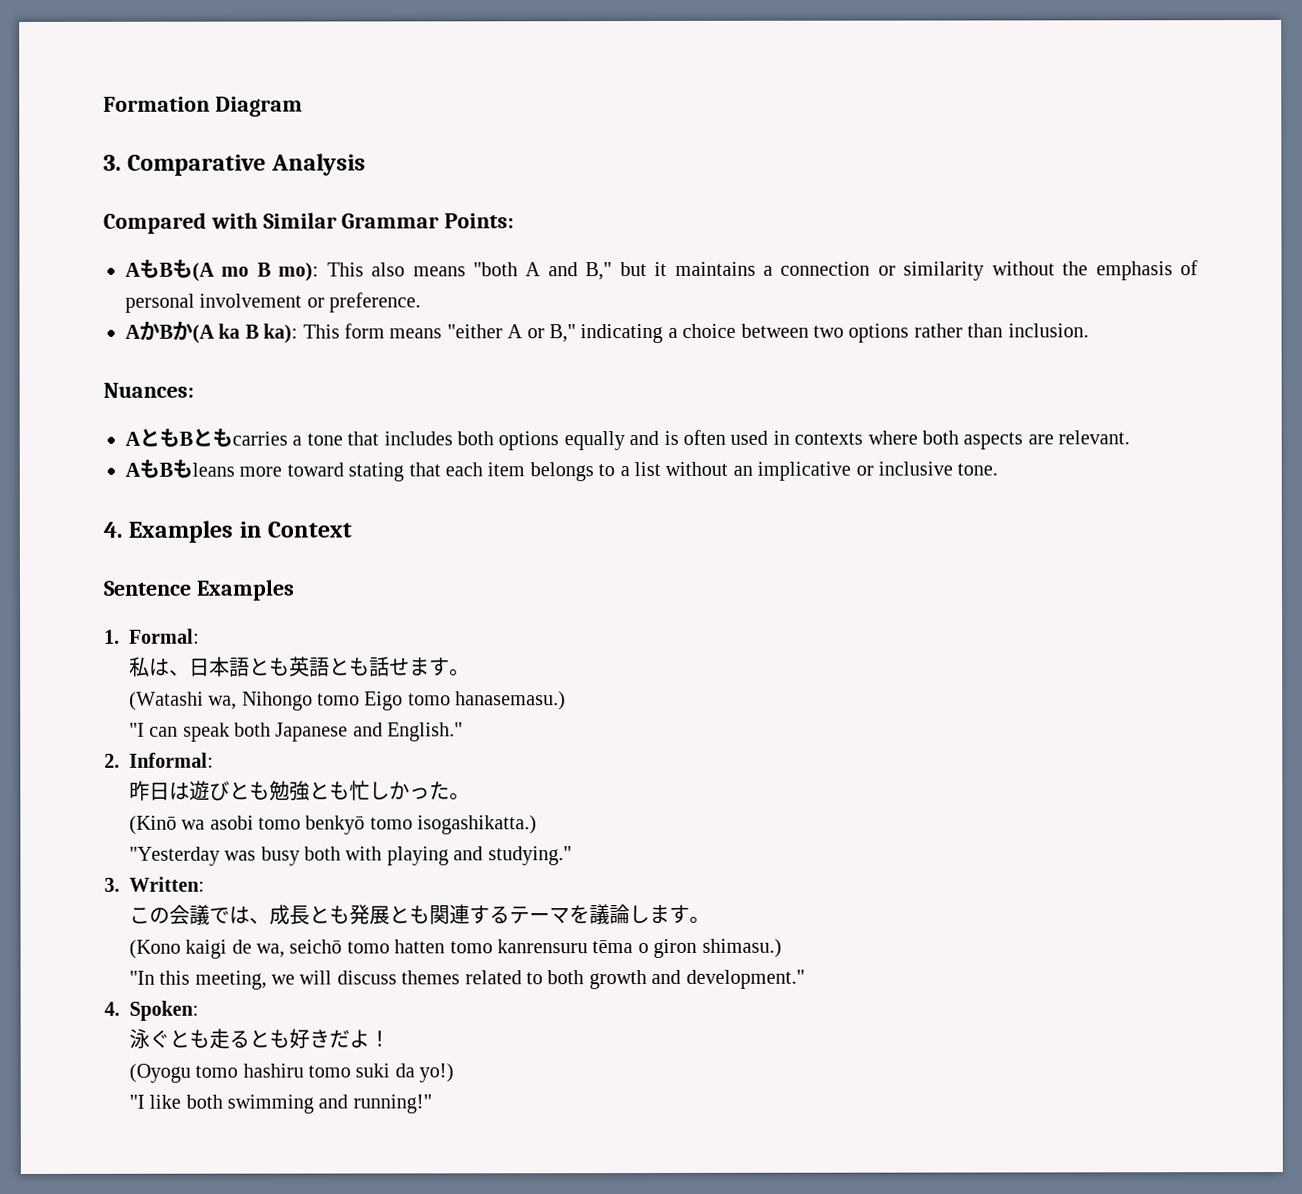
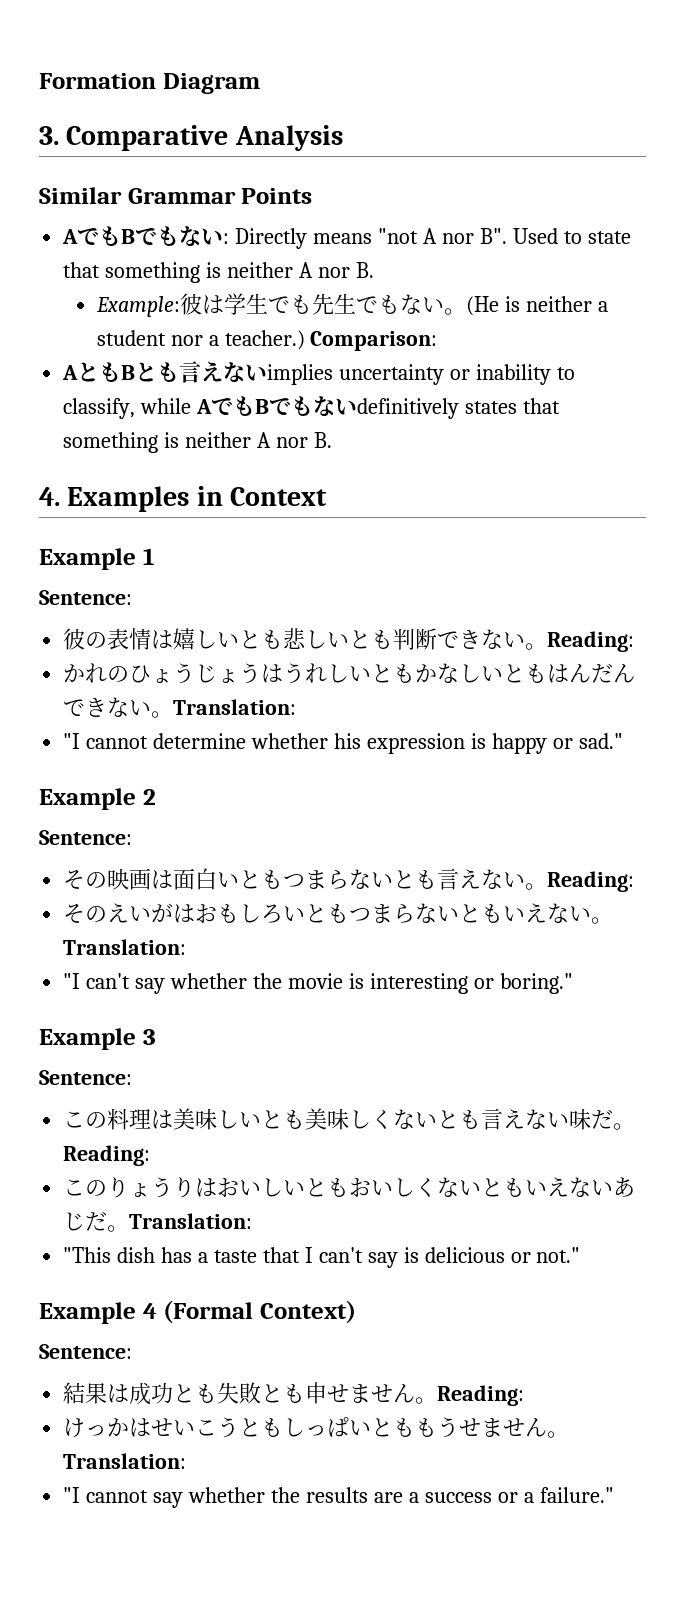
[103,212,258,234] Compared with -> (343, 138) none
[444,213,515,229] [125,259,1199,282] [125,292,422,313] [125,321,1089,344] [103,382,194,398] [125,428,1131,451] [125,459,999,482] [103,520,353,543] [103,579,295,601] [104,628,200,644] [128,656,470,677] [128,691,567,711] [128,722,464,742] [104,752,214,768] [128,780,470,801] [128,815,538,835] [128,846,572,866] [104,876,205,892] [128,904,710,925] [128,938,782,959] [128,969,805,990] [104,1000,199,1021] [128,1028,390,1049] [128,1063,455,1083] [128,1094,432,1114] Points: // AもBも(A mo B mo): This also means "both A and B," but it maintains a connection or similarity without the emphasis of personal involvement or preference. // AかBか(A ka B ka): This form means "either A or B," indicating a choice between two options rather than inclusion. // Nuances: // AともBともcarries a tone that includes both options equally and is often used in contexts where both aspects are relevant. // AもBもleans more toward stating that each item belongs to a list without an implicative or inclusive tone. // 4. Examples in Context // Sentence Examples // 1. Formal: // 私は、日本語とも英語とも話せます。 // (Watashi wa, Nihongo tomo Eigo tomo hanasemasu.) // "I can speak both Japanese and English." // 2. Informal: // 昨日は遊びとも勉強とも忙しかった。 // (Kinō wa asobi tomo benkyō tomo isogashikatta.) // "Yesterday was busy both with playing and studying." // 3. Written: // この会議では、成長とも発展とも関連するテーマを議論します。 // (Kono kaigi de wa, seichō tomo hatten tomo kanrensuru tēma o giron shimasu.) // "In this meeting, we will discuss themes related to both growth and development." // 4. Spoken: // 泳ぐとも走るとも好きだよ！ // (Oyogu tomo hashiru tomo suki da yo!) // "I like both swimming and running!" -> [241,188,313,204] [62,226,631,249] [63,262,374,283] [95,293,608,317] [96,330,438,351] [62,361,575,385] [63,396,560,419] [63,432,332,453] [39,486,328,512] [39,548,154,570] [39,590,132,605] [63,628,635,652] [63,663,636,684] [63,697,297,718] [63,733,623,754] [39,788,156,810] [39,830,132,845] [63,868,635,892] [63,903,614,924] [63,939,187,955] [63,973,573,994] [39,1028,156,1050] [39,1070,132,1085] [63,1108,636,1130] [63,1145,151,1166] [63,1177,636,1198] [63,1211,253,1232] [63,1247,581,1268] [39,1300,356,1324] [39,1344,132,1359] [63,1382,525,1406] [63,1417,570,1438] [63,1453,187,1469] [63,1487,614,1508] Points // AでもBでもない: Directly means "not A nor B". Used to state that something is neither A nor B. // Example:彼は学生でも先生でもない。(He is neither a student nor a teacher.) Comparison: // AともBとも言えないimplies uncertainty or inability to classify, while AでもBでもないdefinitively states that something is neither A nor B. // 4. Examples in Context // Example 1 // Sentence: // 彼の表情は嬉しいとも悲しいとも判断できない。Reading: // かれのひょうじょうはうれしいともかなしいともはんだんできない。Translation: // "I cannot determine whether his expression is happy or sad." // Example 2 // Sentence: // その映画は面白いともつまらないとも言えない。Reading: // そのえいがはおもしろいともつまらないともいえない。Translation: // "I can't say whether the movie is interesting or boring." // Example 3 // Sentence: // この料理は美味しいとも美味しくないとも言えない味だ。Reading: // このりょうりはおいしいともおいしくないともいえないあじだ。Translation: // "This dish has a taste that I can't say is delicious or not." // Example 4 (Formal Context) // Sentence: // 結果は成功とも失敗とも申せません。Reading: // けっかはせいこうともしっぱいとももうせません。Translation: // "I cannot say whether the results are a success or a failure."

